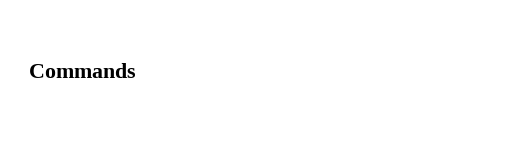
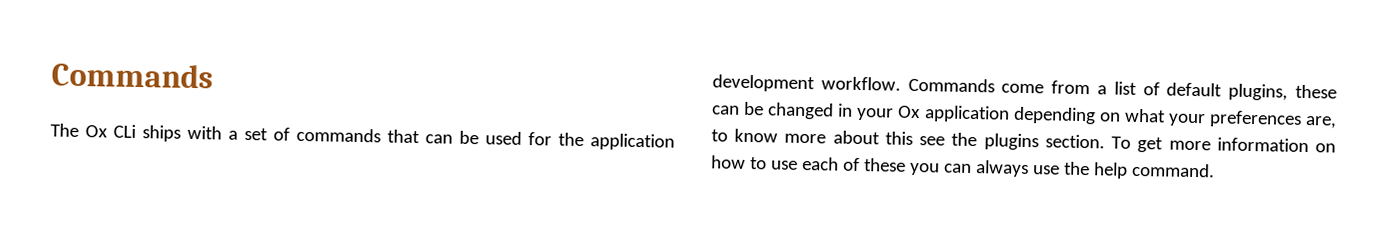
[29,63,136,78] Commands -> [51,62,213,89] [50,123,675,151] [712,74,1337,101] [712,101,1337,129] [711,128,1336,153] [711,155,1215,179] Commands // The Ox CLi ships with a set of commands that can be used for the application development workflow. Commands come from a list of default plugins, these can be changed in your Ox application depending on what your preferences are, to know more about this see the plugins section. To get more information on how to use each of these you can always use the help command.

